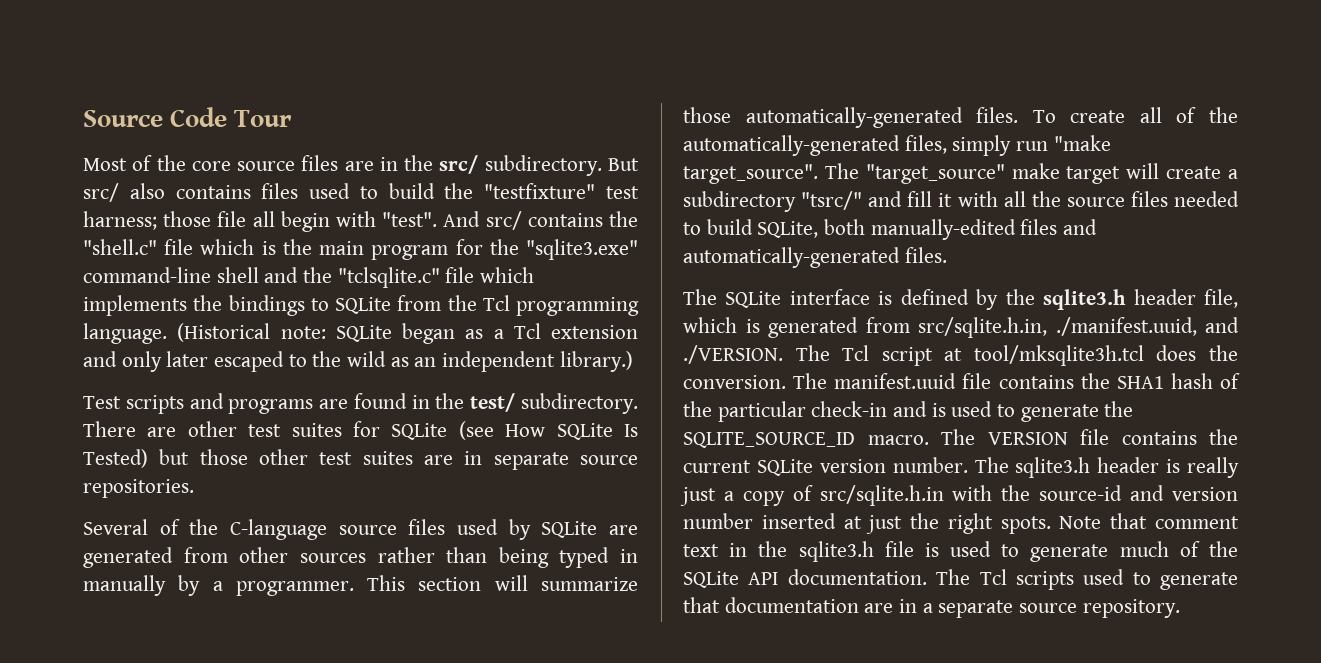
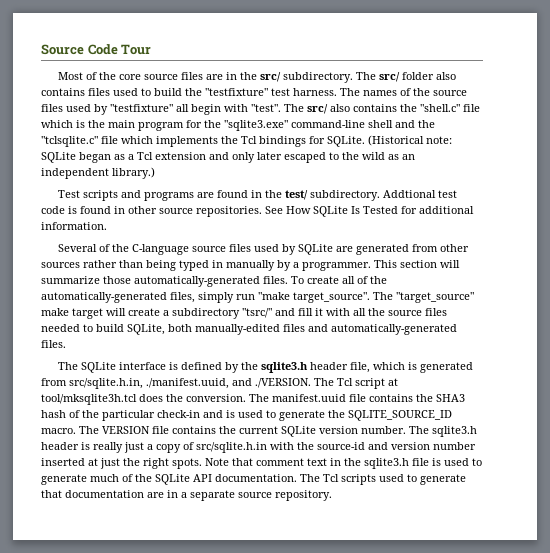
[607,158,639,171] [83,183,119,202] But src/ -> [355,72,434,82] The src/ folder
[83,211,247,230] harness; those file -> [293,88,467,96] [41,104,173,115] harness. The names of the source files used by "testfixture"
[443,211,522,230] And src/ -> [284,104,350,114] The src/ also
[228,295,639,316] [83,323,167,344] bindings to SQLite from the Tcl programming language. -> [241,136,365,147] Tcl bindings for SQLite.
[83,421,638,440] [83,449,638,470] [83,479,194,498] There are other test suites for SQLite (see How SQLite Is Tested) but those other test suites are in separate source repositories. -> [382,190,457,198] [41,206,474,217] [41,222,107,230] Addtional test code is found in other source repositories. See How SQLite Is Tested for additional information.
[1116,376,1164,389] SHA1 -> [436,394,465,402] SHA3

